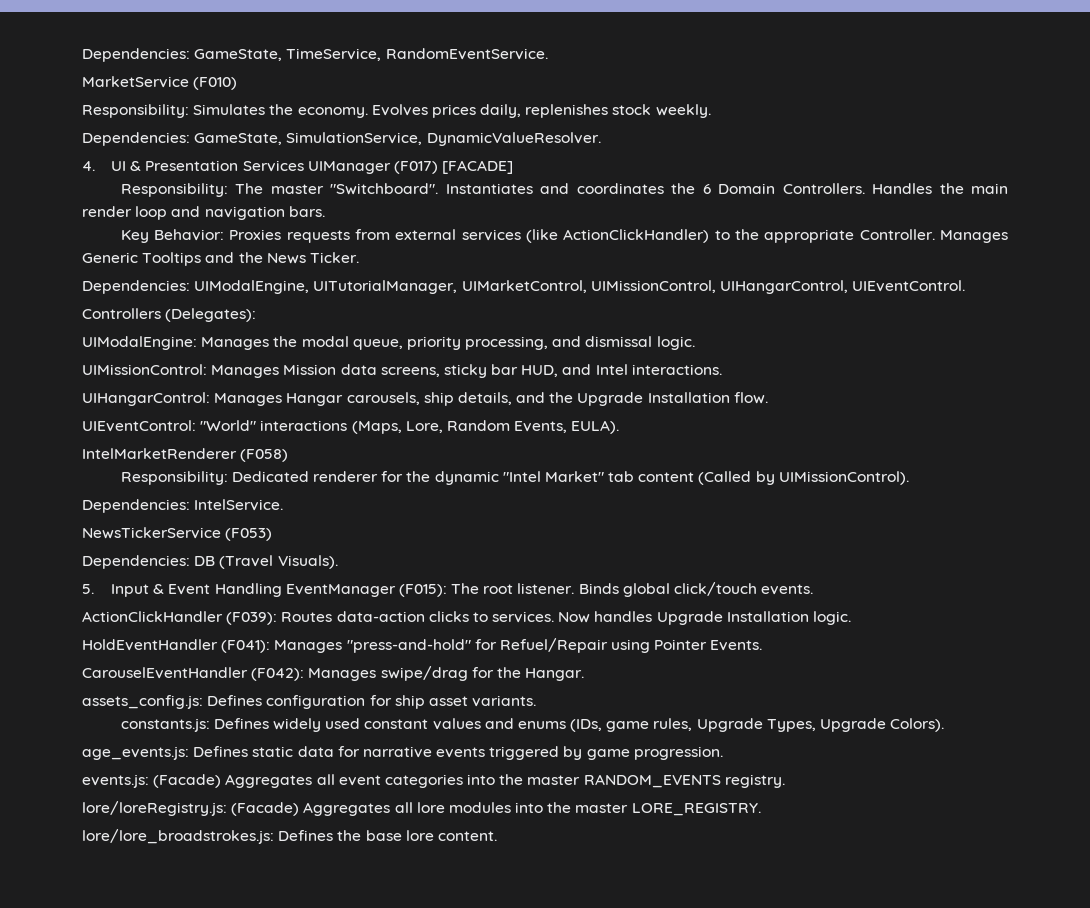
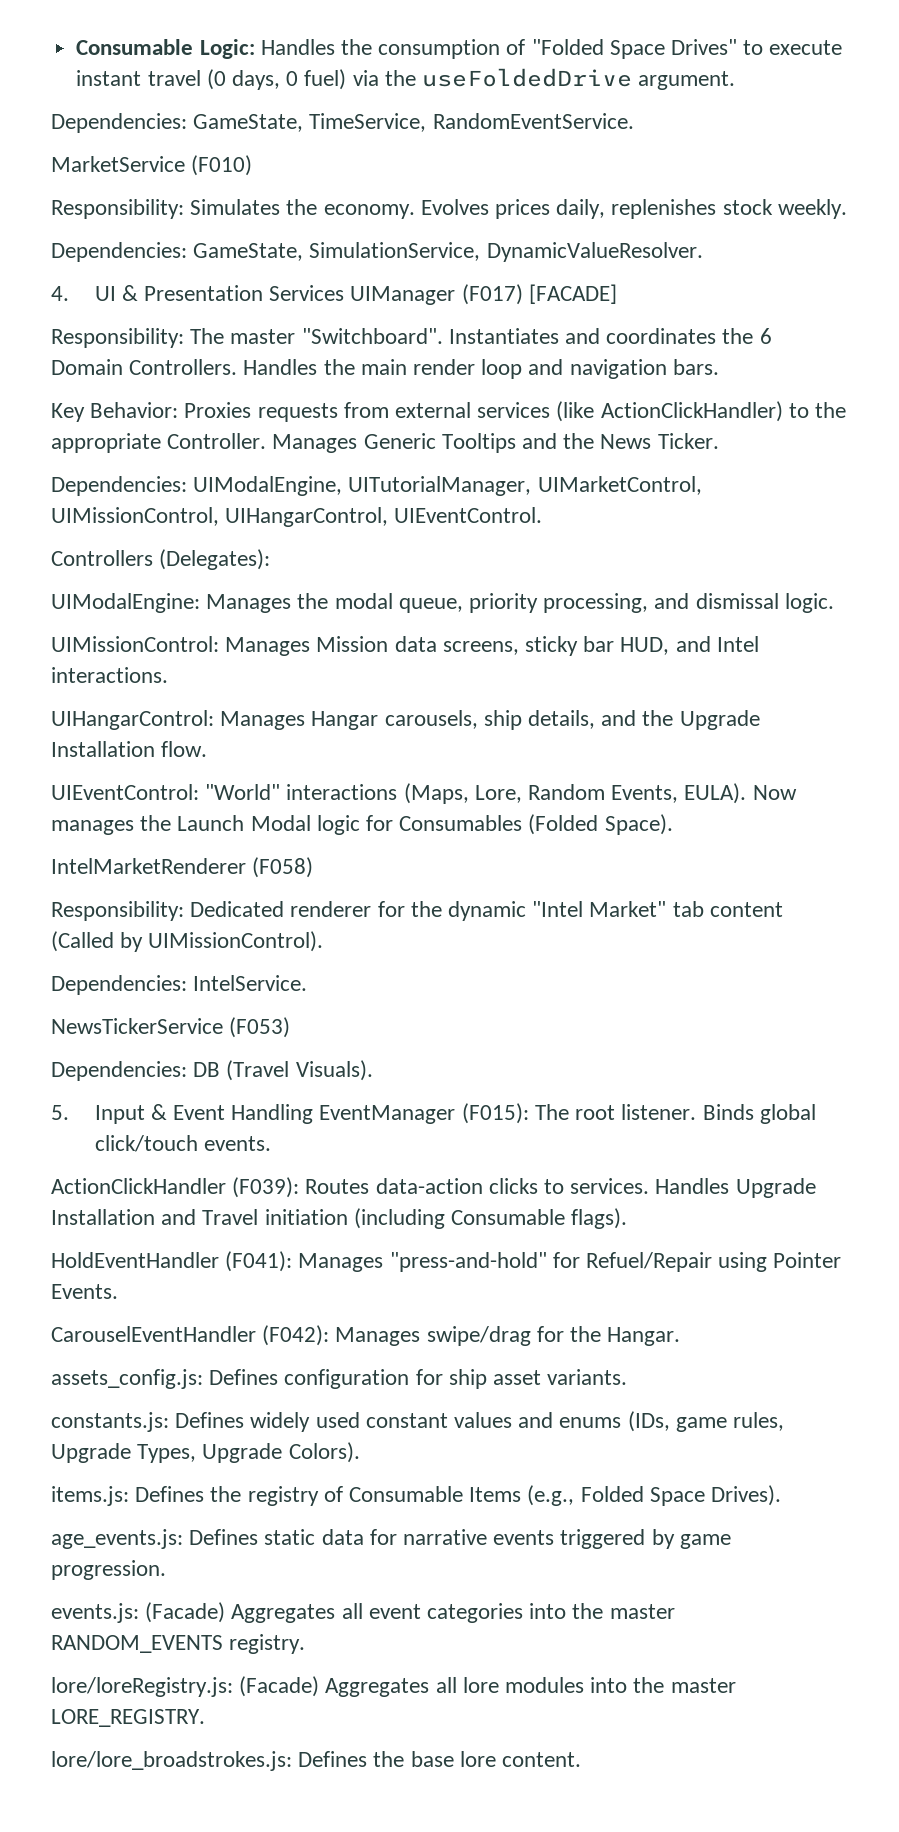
(82, 55) none -> [76,39,843,59] [76,68,736,90] Consumable Logic: Handles the consumption of "Folded Space Drives" to execute instant travel (0 days, 0 fuel) via the useFoldedDrive argument. //
(620, 427) none -> [752,785,797,800] [51,814,673,835] Now manages the Launch Modal logic for Consumables (Folded Space).
[558,611,852,625] Now handles Upgrade Installation logic. -> [655,1178,816,1198] [51,1208,628,1229] Handles Upgrade Installation and Travel initiation (including Consumable flags).
(945, 725) none -> [51,1485,782,1506] // items.js: Defines the registry of Consumable Items (e.g., Folded Space Drives).

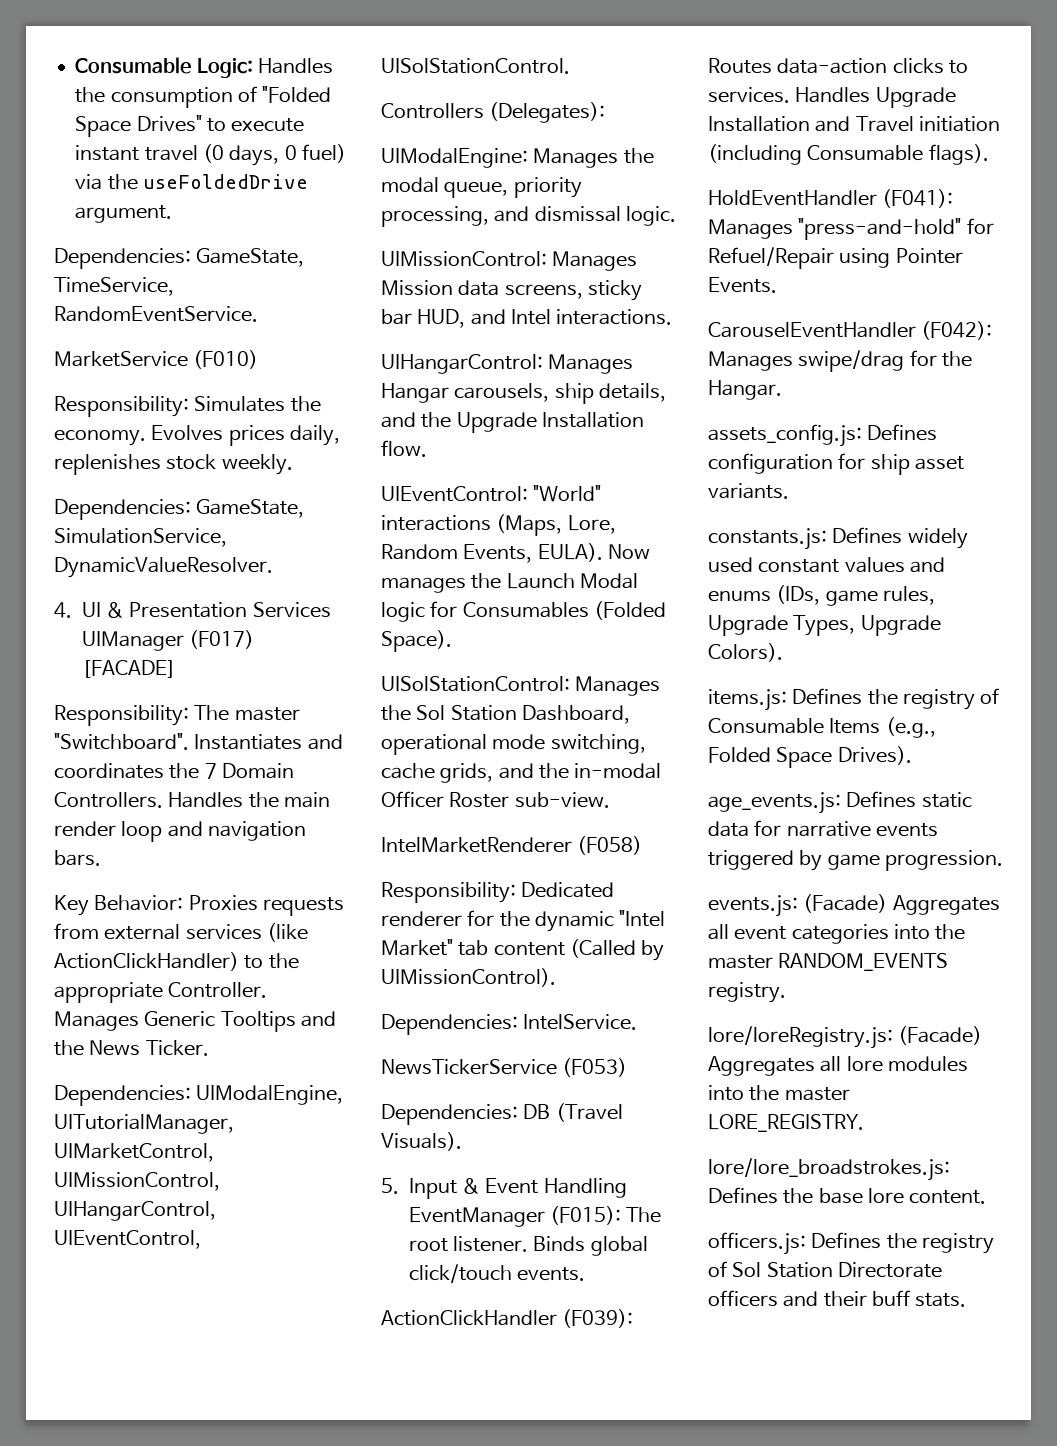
[759,328,772,344] 6 -> [204,763,217,779] 7
[394,507,543,523] UIEventControl. -> [54,1230,201,1249] [381,58,570,74] UIEventControl, UISolStationControl.
(673, 824) none -> [381,676,661,696] [381,705,630,724] [381,734,646,755] [381,763,662,783] [381,791,610,808] // UISolStationControl: Manages the Sol Station Dashboard, operational mode switching, cache grids, and the in-modal Officer Roster sub-view.
(582, 1759) none -> [708,1232,994,1255] [708,1261,942,1278] [708,1290,967,1307] // officers.js: Defines the registry of Sol Station Directorate officers and their buff stats.

